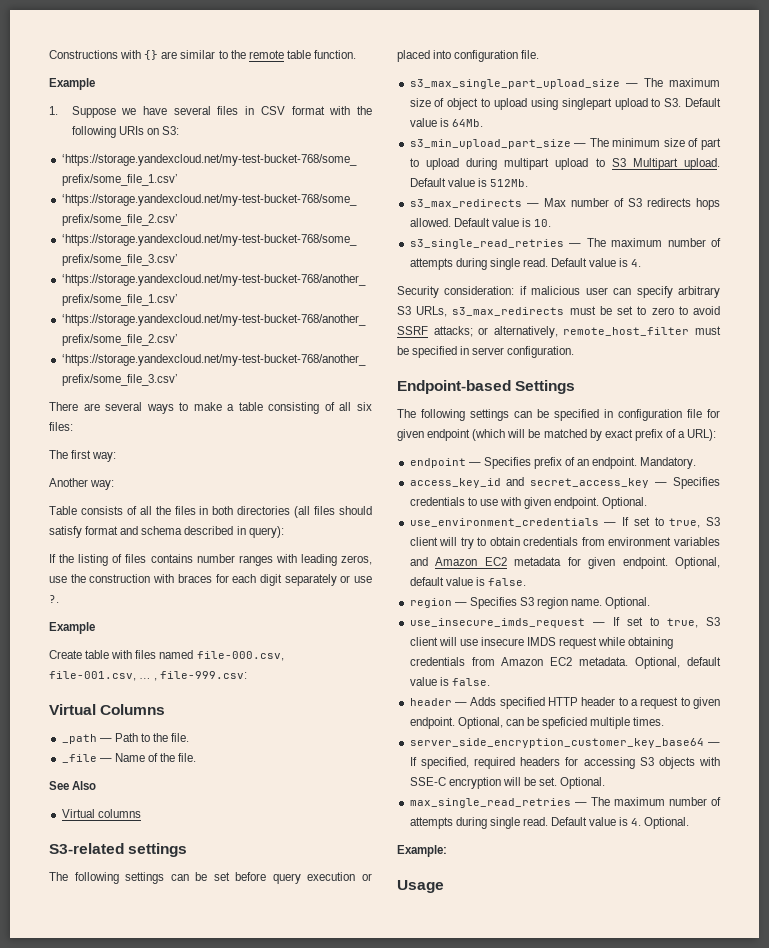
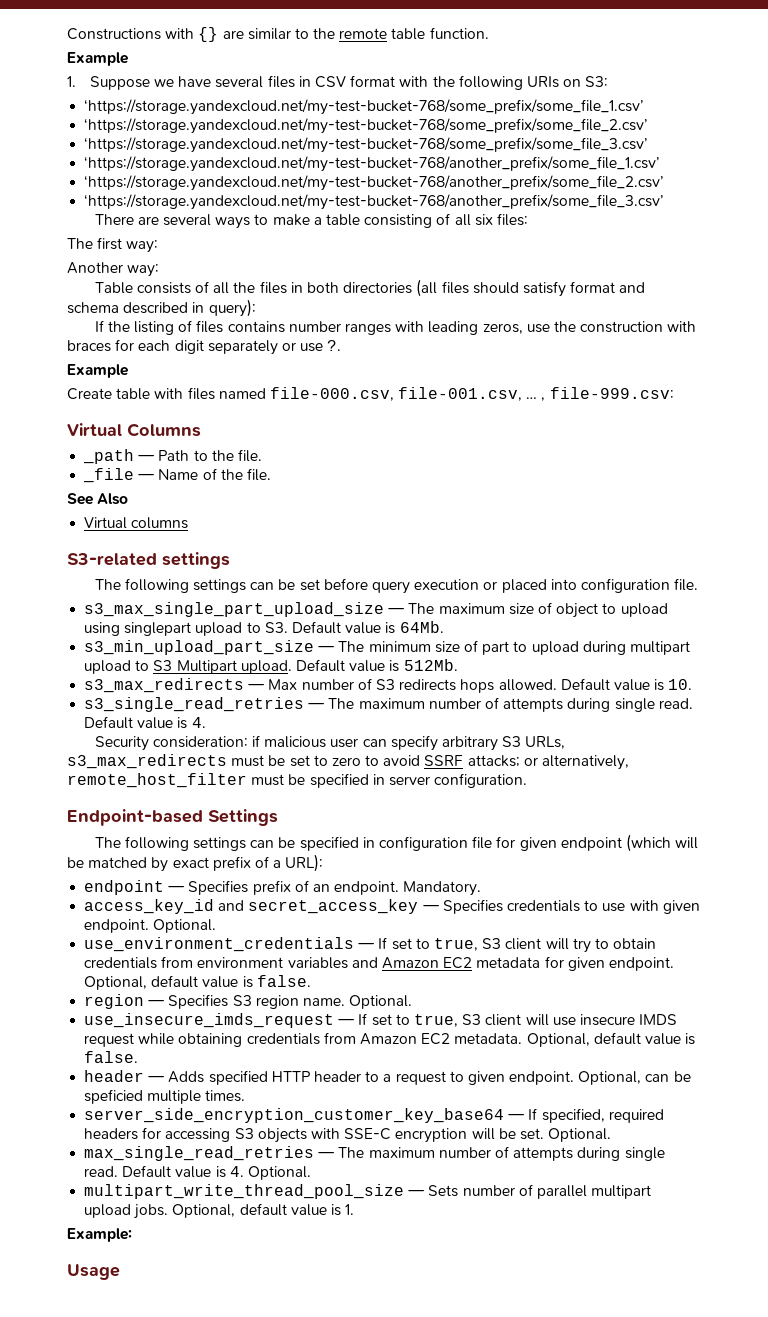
(690, 823) none -> [84,1184,652,1199] [84,1203,355,1219] // multipart_write_thread_pool_size — Sets number of parallel multipart upload jobs. Optional, default value is 1.

